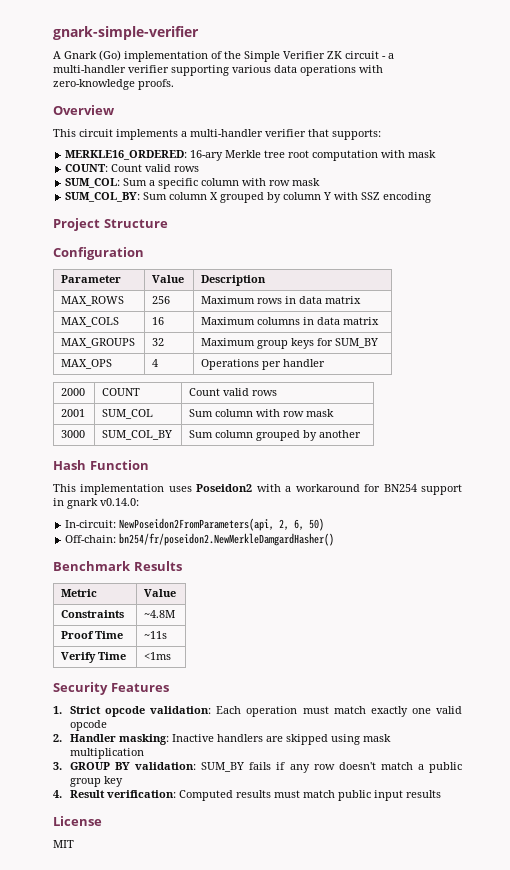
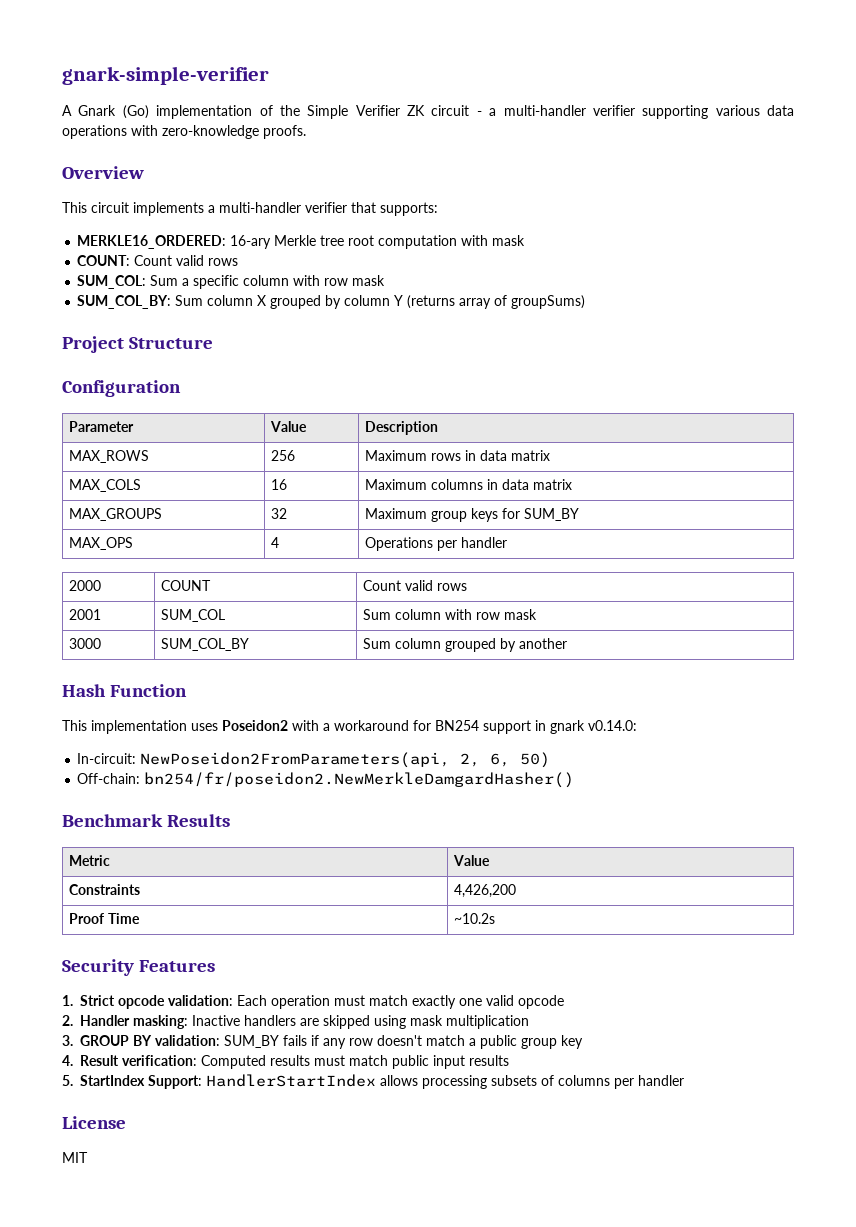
[334,192,432,203] with SSZ encoding -> [407,295,586,309] (returns array of groupSums)
[144,610,176,618] ~4.8M -> [454,884,517,898] 4,426,200
[144,631,168,639] [61,652,127,663] [144,652,172,660] ~11s // Verify Time | <1ms -> [454,913,496,924] ~10.2s
(441, 794) none -> [62,1074,685,1089] // 5. StartIndex Support: HandlerStartIndex allows processing subsets of columns per handler

